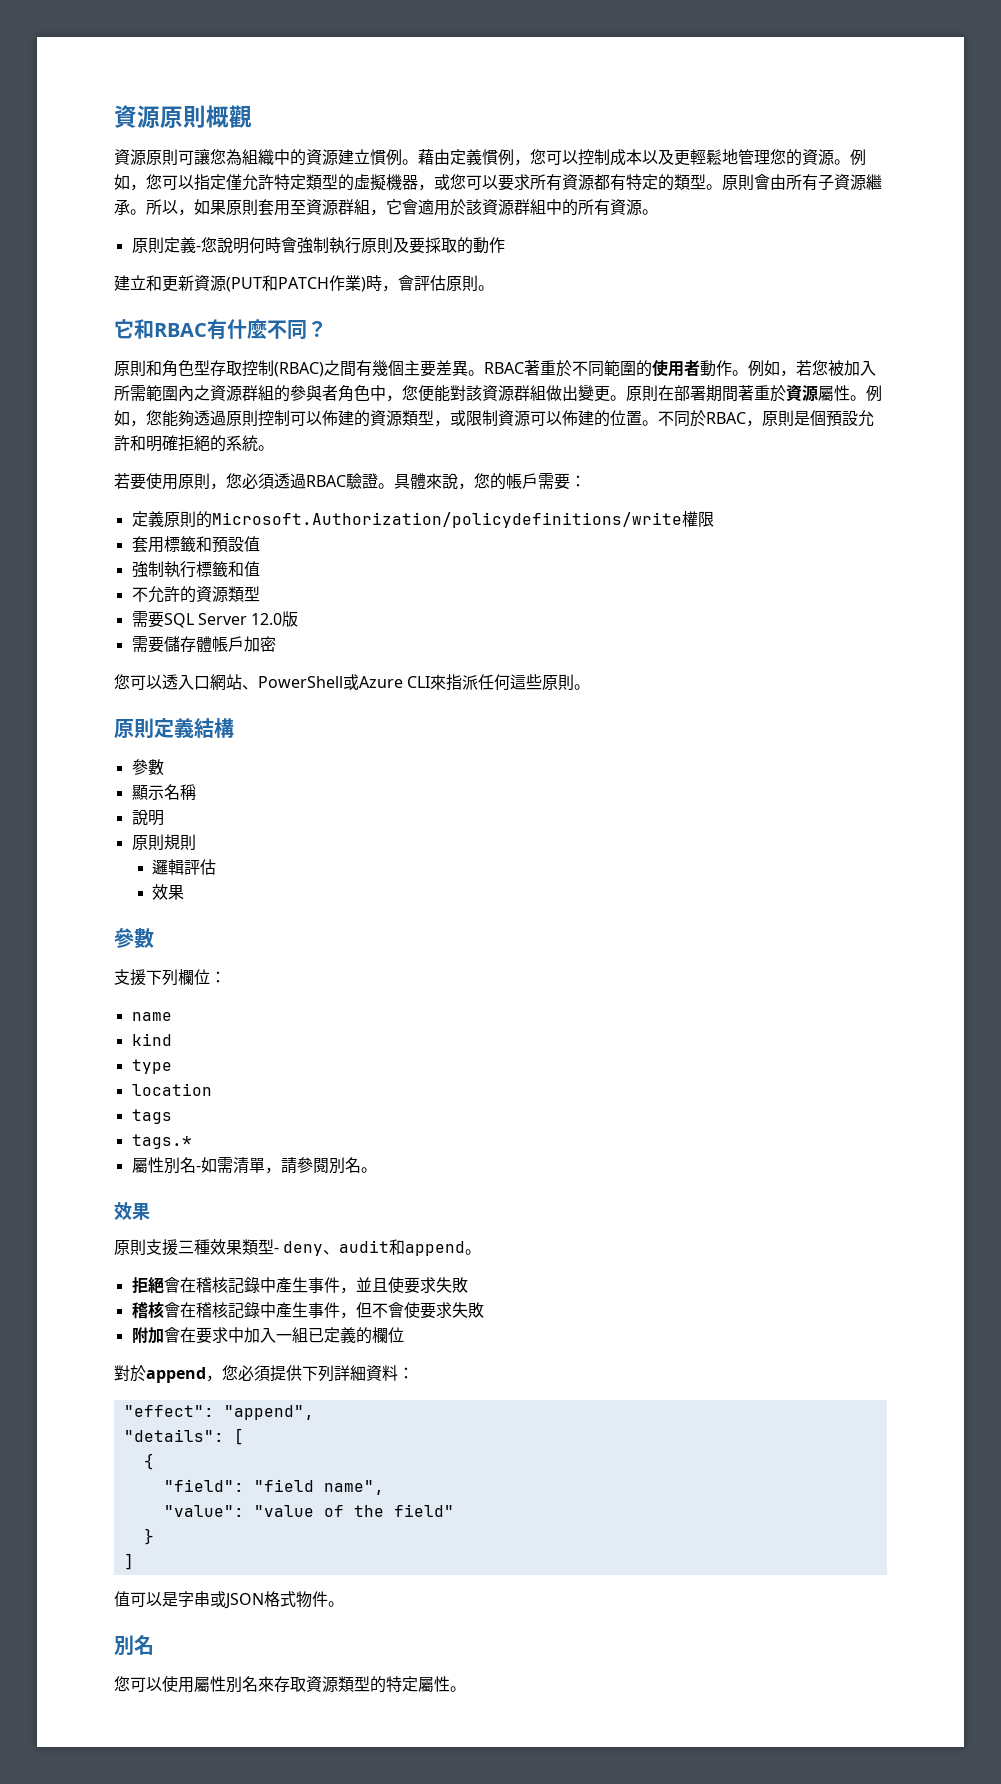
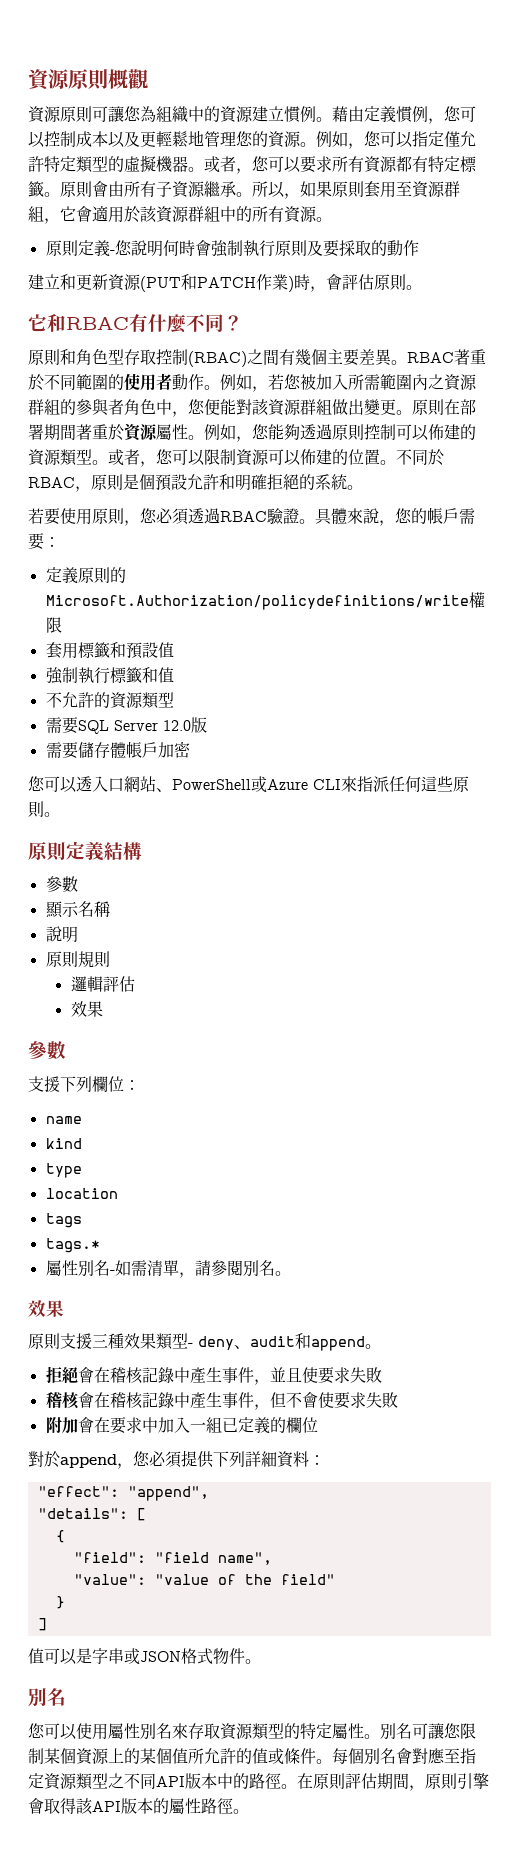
[418,174,450,191] ，或 -> [188,156,252,174] 。或者，
[658,174,706,191] 的類型 -> [460,156,477,172] [28,181,44,197] 標籤
[434,410,466,427] ，或 -> [92,449,205,467] 。或者，您可以
(466, 1689) none -> [380,1723,476,1739] [28,1748,476,1765] [28,1773,489,1791] [28,1798,249,1815] 別名可讓您限制某個資源上的某個值所允許的值或條件。每個別名會對應至指定資源類型之不同API版本中的路徑。在原則評估期間，原則引擎會取得該API版本的屬性路徑。

